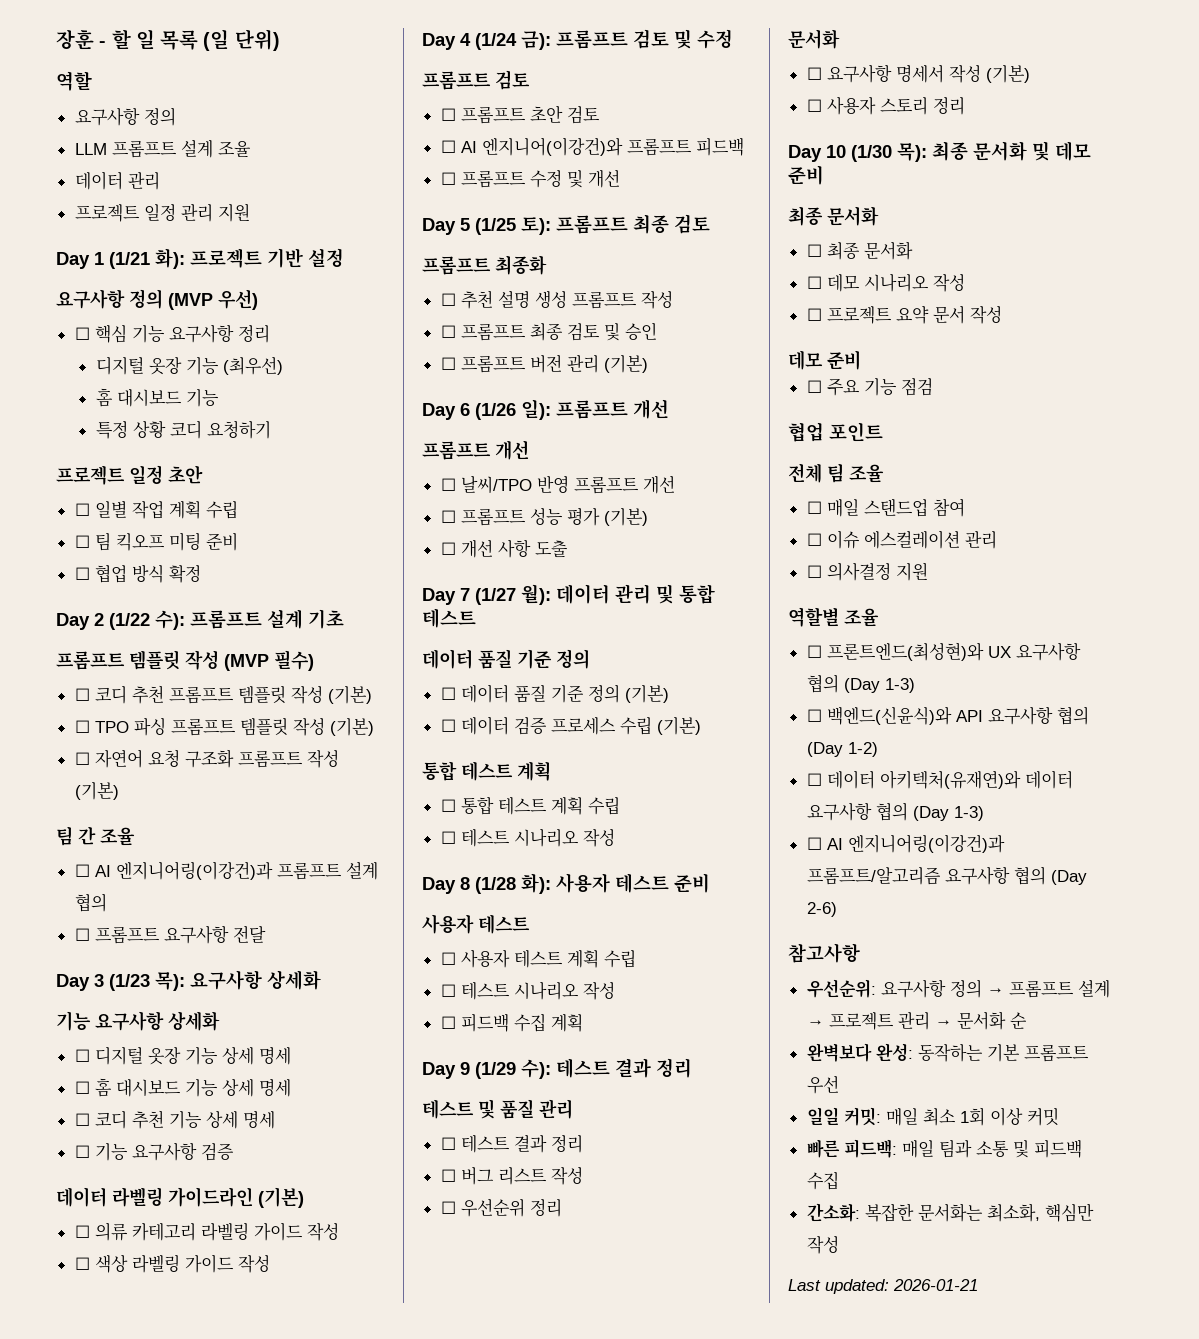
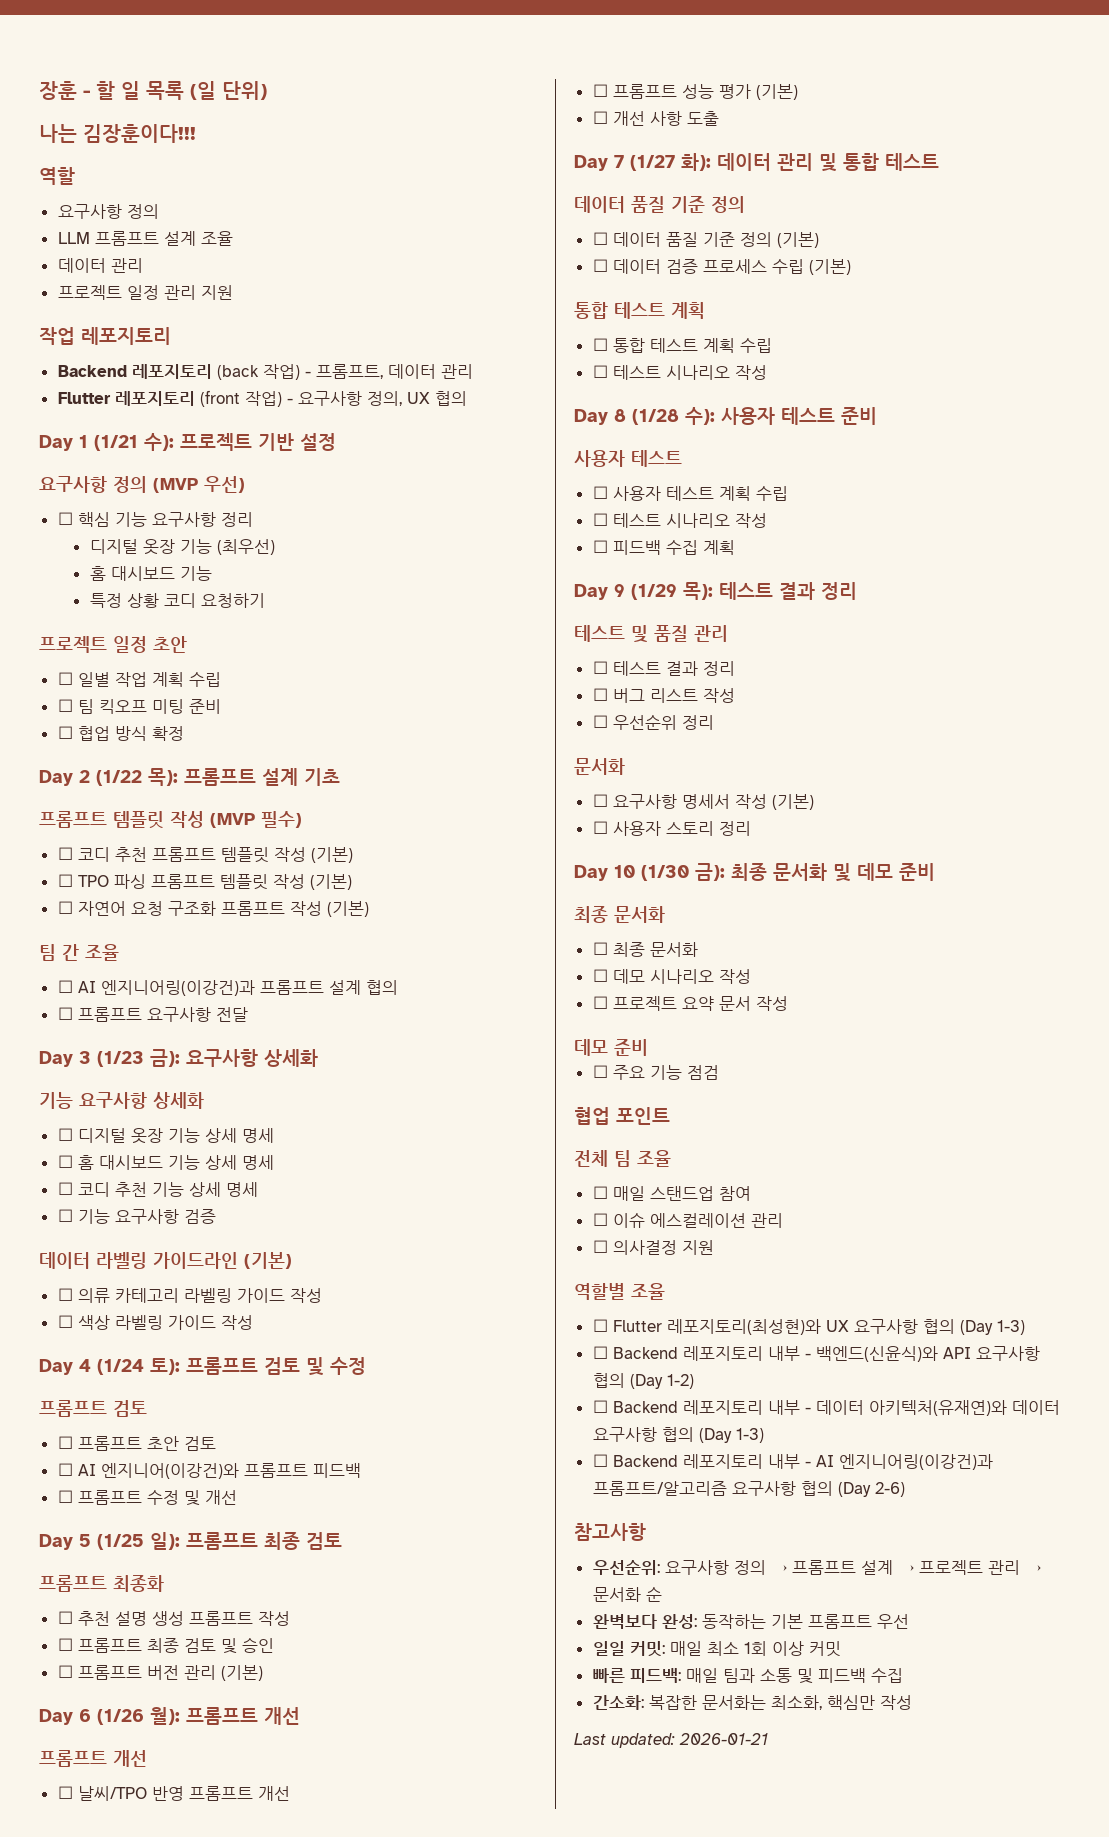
(280, 40) none -> [39,124,196,143] // 나는 김장훈이다!!!
(250, 212) none -> [39,327,171,345] [57,364,473,380] [57,390,467,407] // 작업 레포지토리 // Backend 레포지토리 (back 작업) - 프롬프트, 데이터 관리 // Flutter 레포지토리 (front 작업) - 요구사항 정의, UX 협의
[155,248,185,269] 화): -> [144,433,174,451] 수):
[155,610,185,630] 수): -> [148,768,178,786] 목):
[155,972,185,991] 목): -> [150,1049,180,1067] 금):
[521,31,551,50] 금): -> [150,1358,180,1375] 토):
[521,217,551,235] 토): -> [150,1532,180,1550] 일):
[521,399,551,420] 일): -> [150,1707,180,1725] 월):
[521,584,551,605] 월): -> [681,153,711,171] 화):
[521,873,551,894] 화): -> [685,407,715,425] 수):
[521,1059,551,1079] 수): -> [683,582,713,600] 목):
[897,143,927,162] 목): -> [695,863,725,881] 금):
[826,642,984,661] 프론트엔드(최성현)와 -> [612,1319,821,1335] Flutter 레포지토리(최성현)와
(822, 715) none -> [612,1346,811,1361] Backend 레포지토리 내부 -
(822, 779) none -> [612,1400,811,1415] Backend 레포지토리 내부 -
(822, 843) none -> [612,1454,811,1469] Backend 레포지토리 내부 -

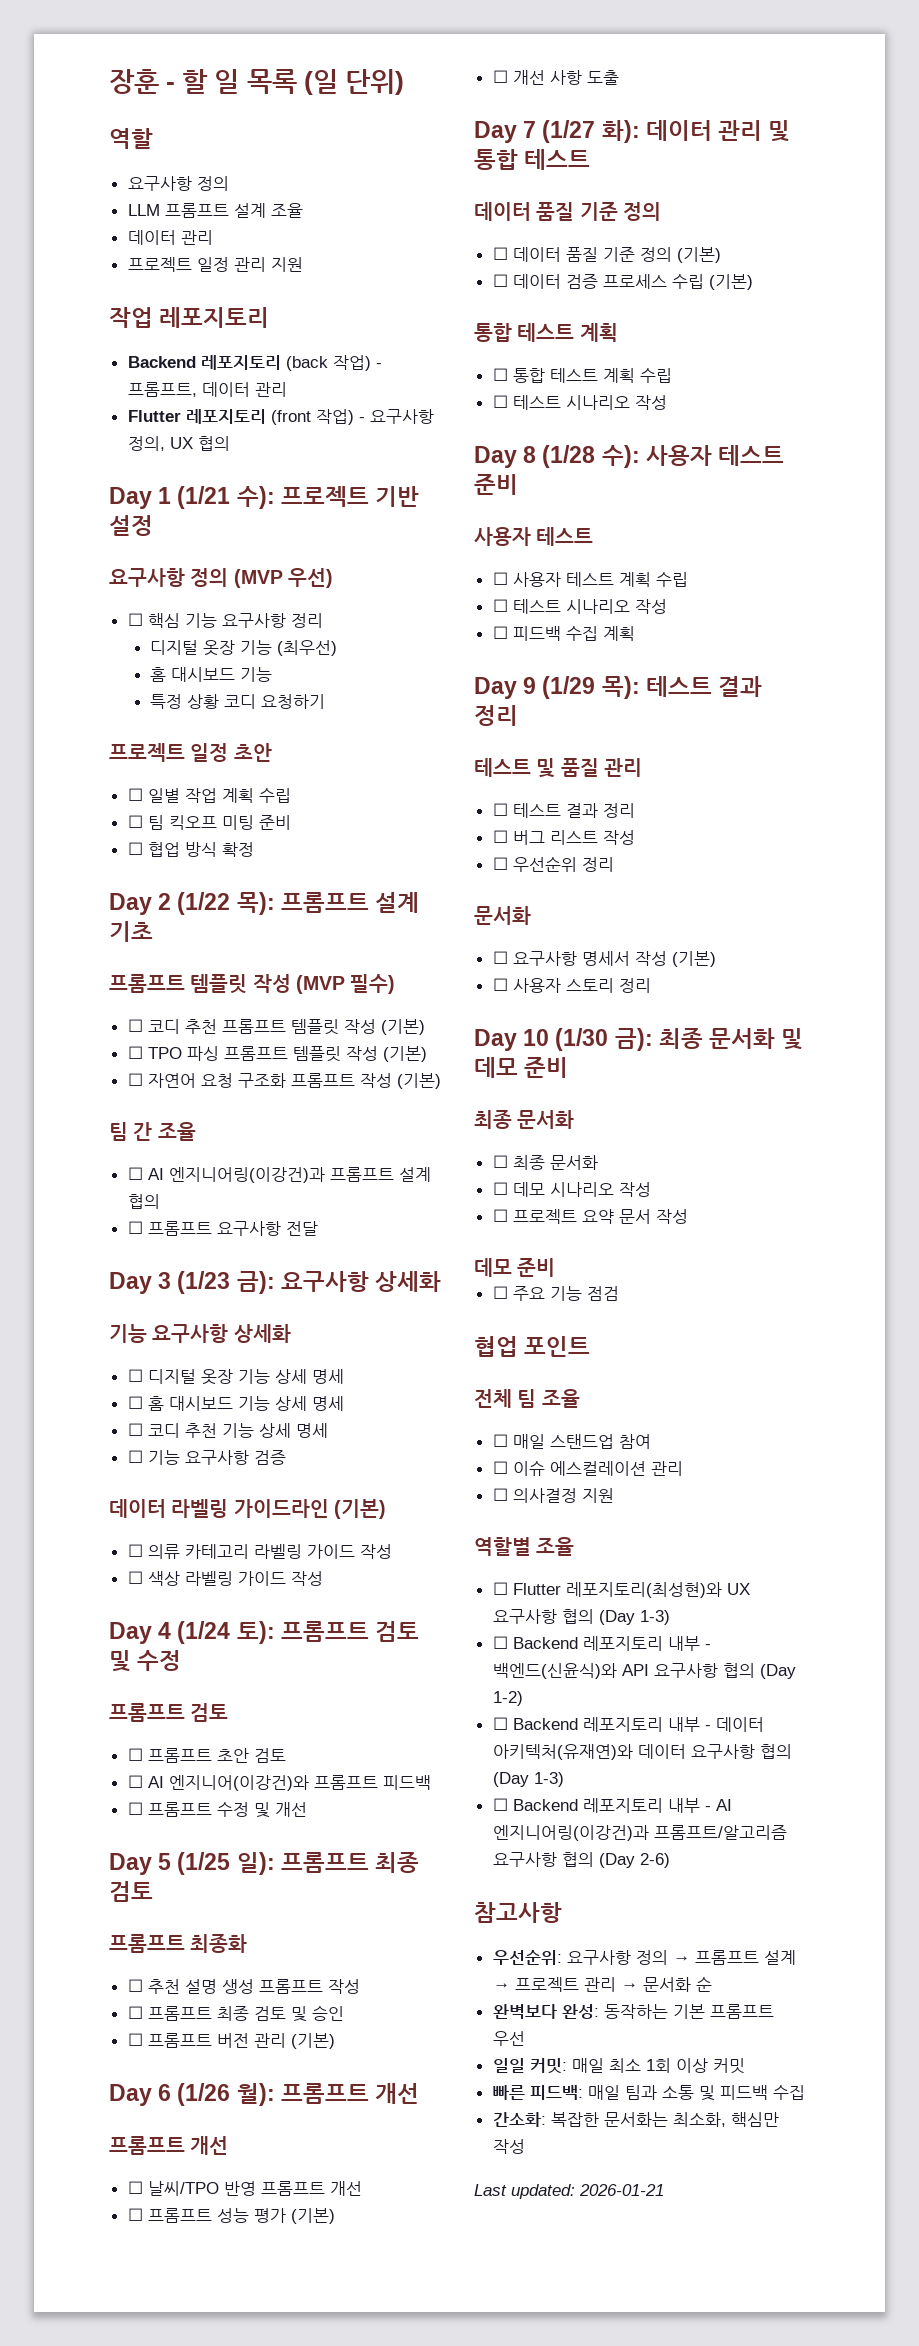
[39,124,196,143] // 나는 김장훈이다!!! -> (404, 82) none

